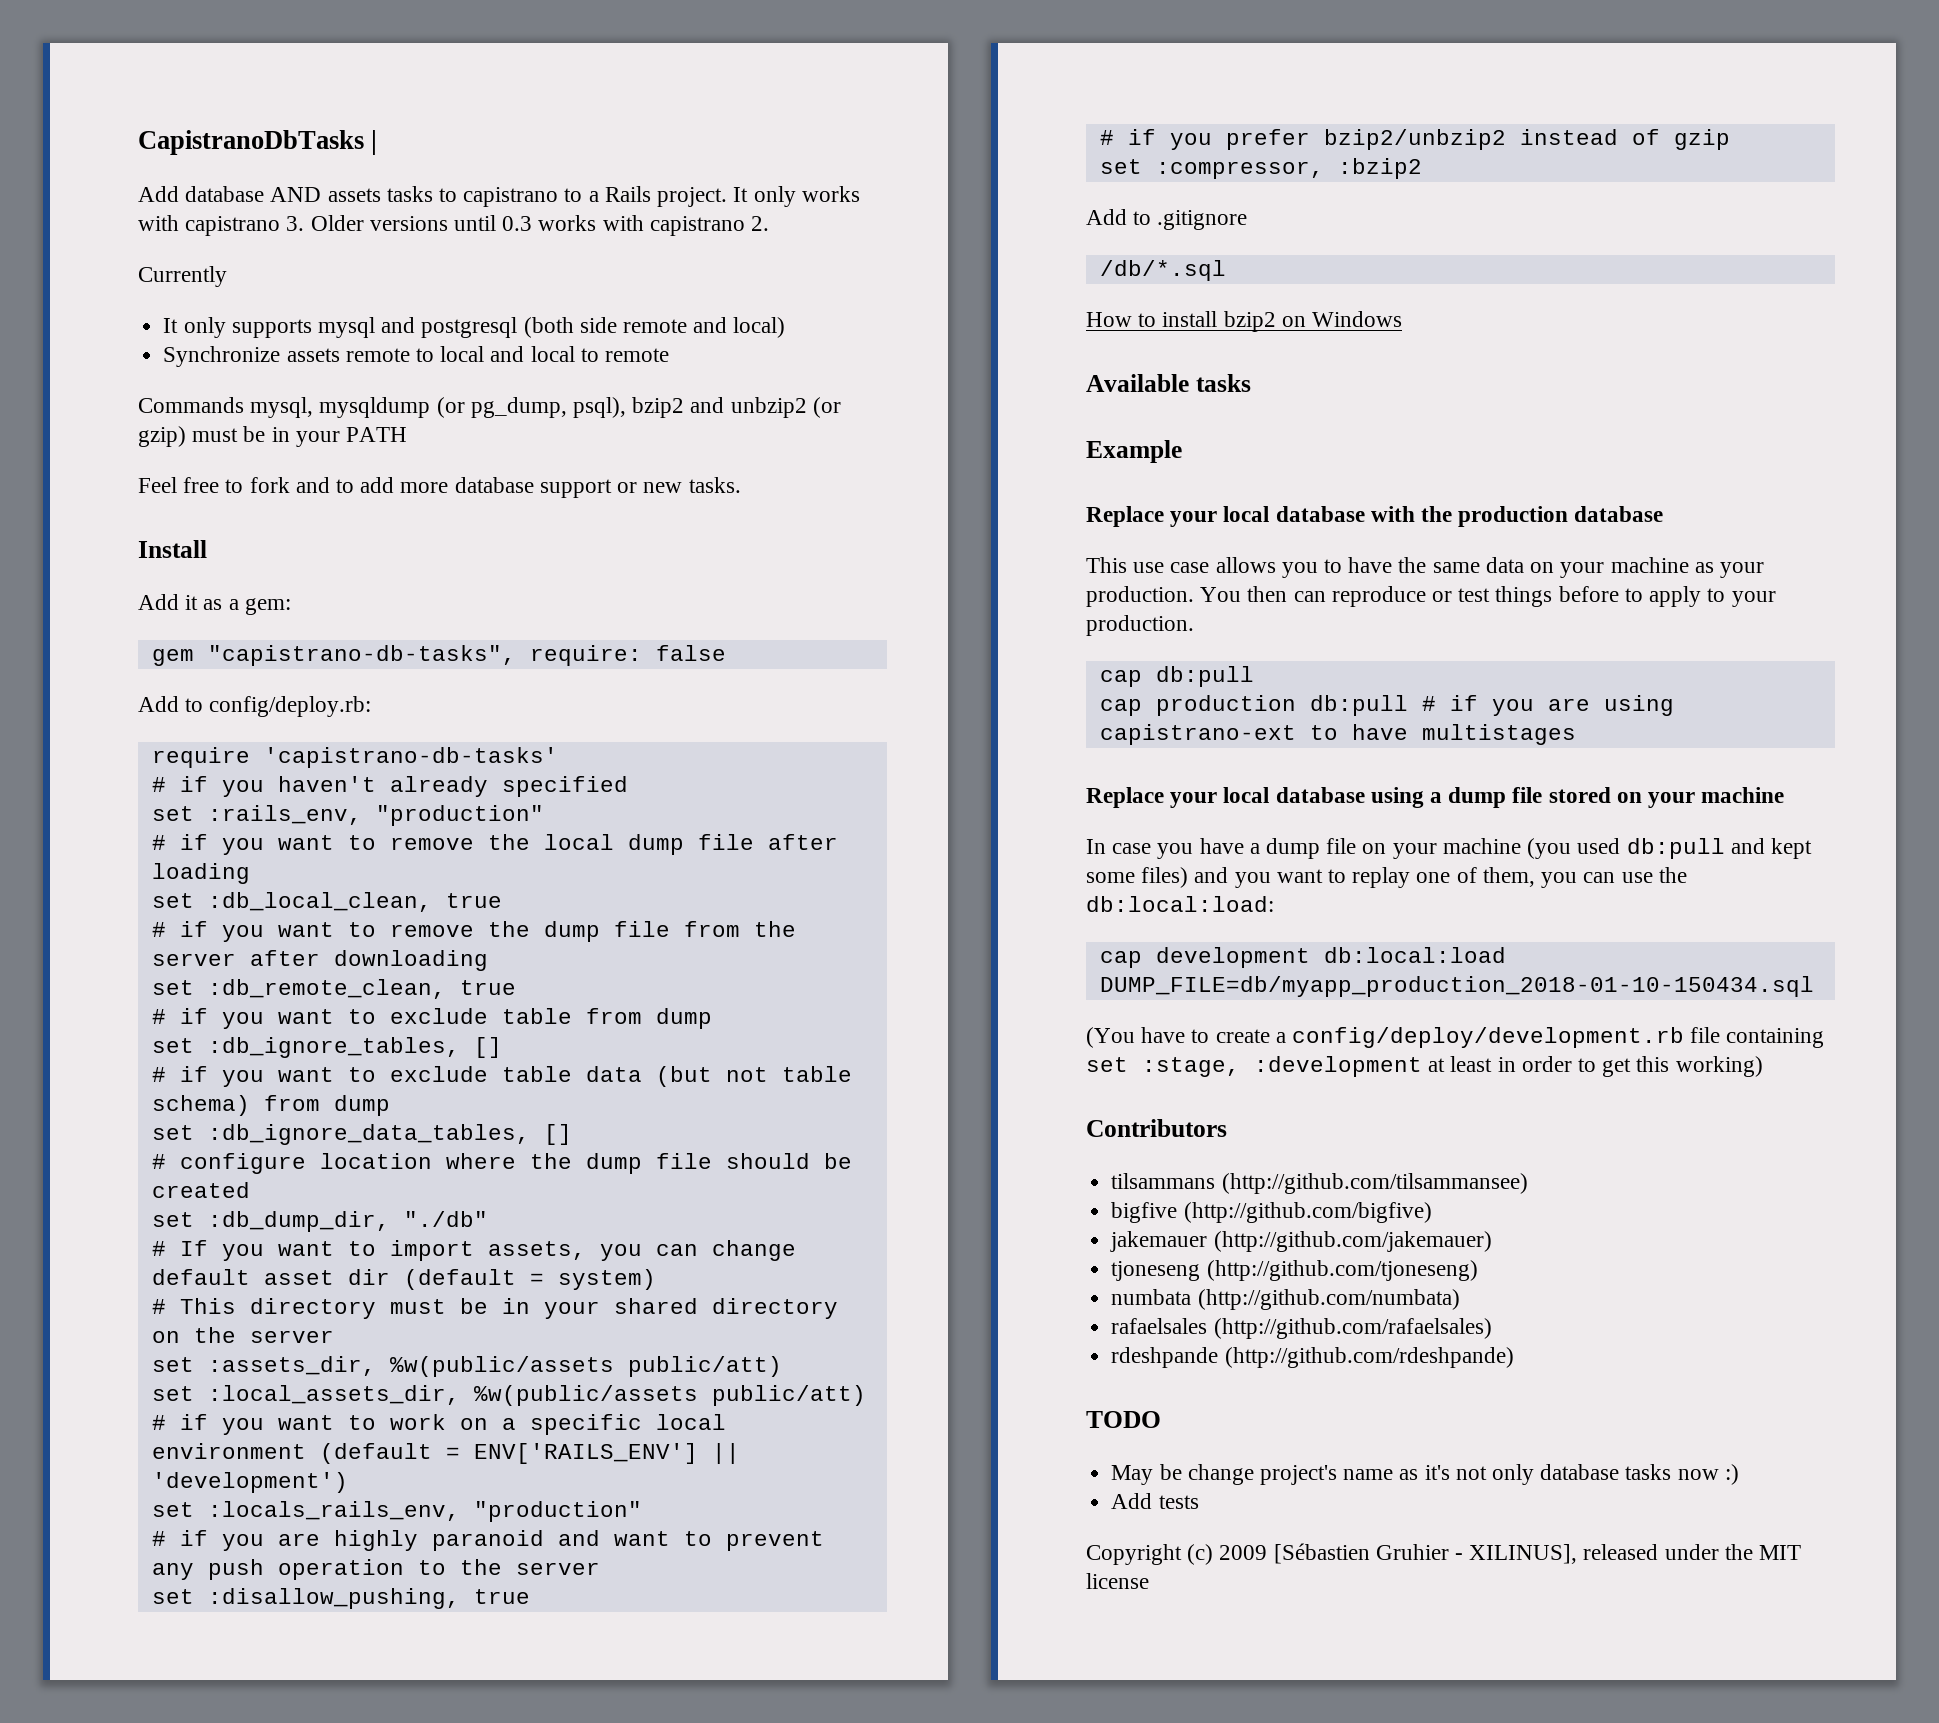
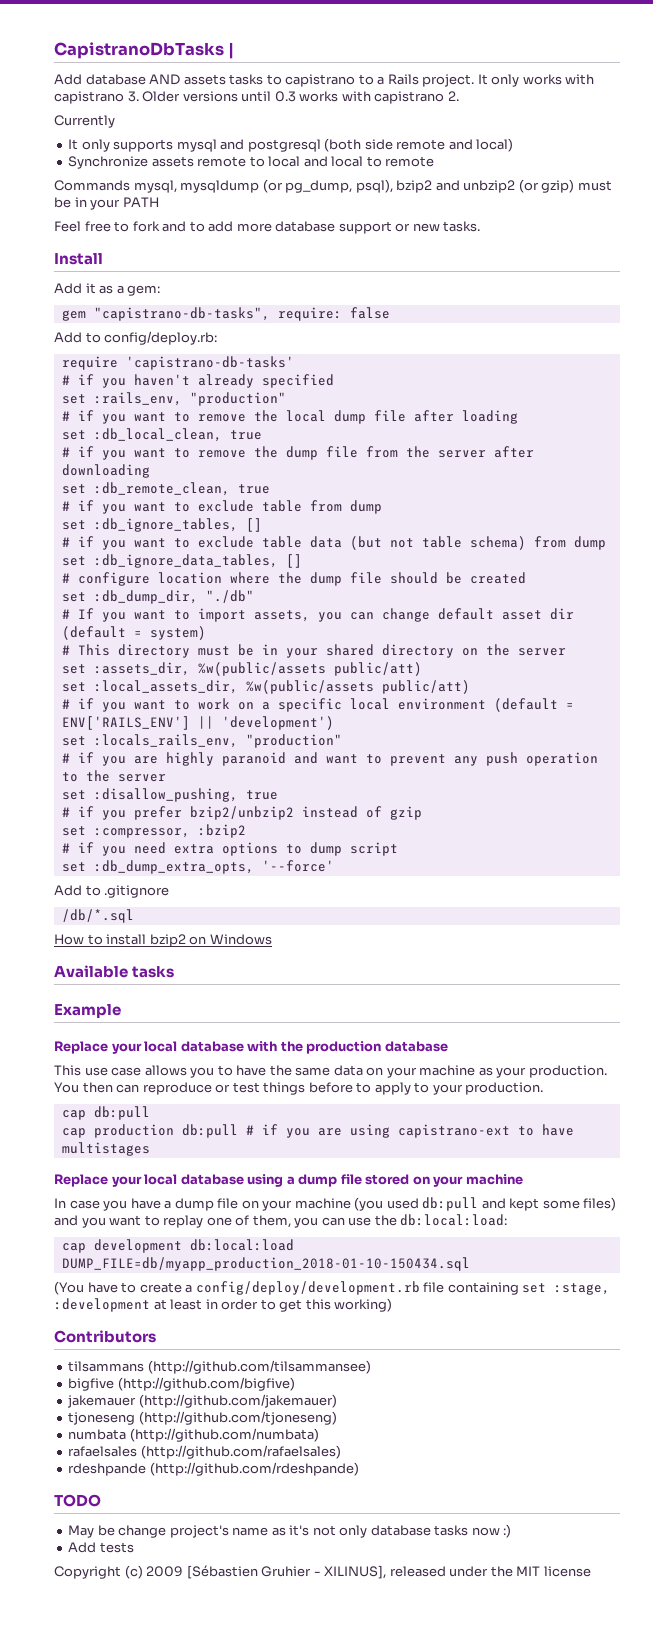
(1422, 168) none -> [61,842,398,856] [61,860,334,874] // # if you need extra options to dump script // set :db_dump_extra_opts, '--force'

